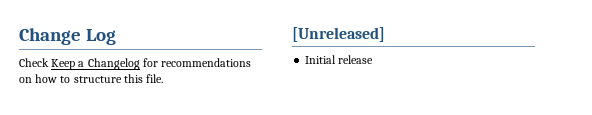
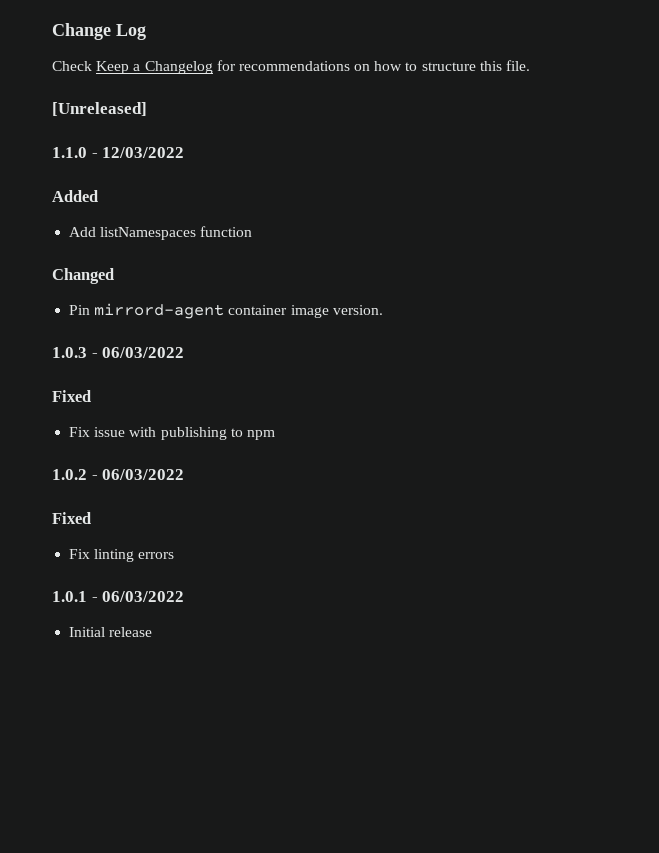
(385, 34) none -> [52,147,185,158] [52,190,98,202] [69,226,253,240] [52,268,114,284] [69,303,383,319] [52,347,185,358] [52,390,91,402] [69,427,275,440] [52,469,185,480] [52,512,91,524] [69,549,175,562] [52,591,185,602] // 1.1.0 - 12/03/2022 // Added // Add listNamespaces function // Changed // Pin mirrord-agent container image version. // 1.0.3 - 06/03/2022 // Fixed // Fix issue with publishing to npm // 1.0.2 - 06/03/2022 // Fixed // Fix linting errors // 1.0.1 - 06/03/2022

